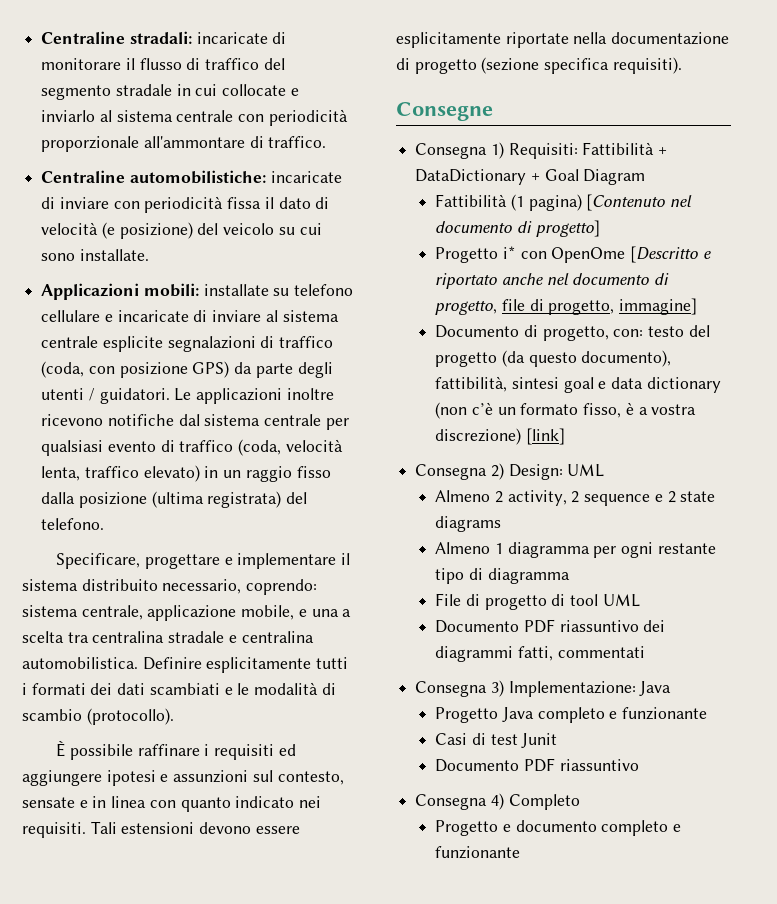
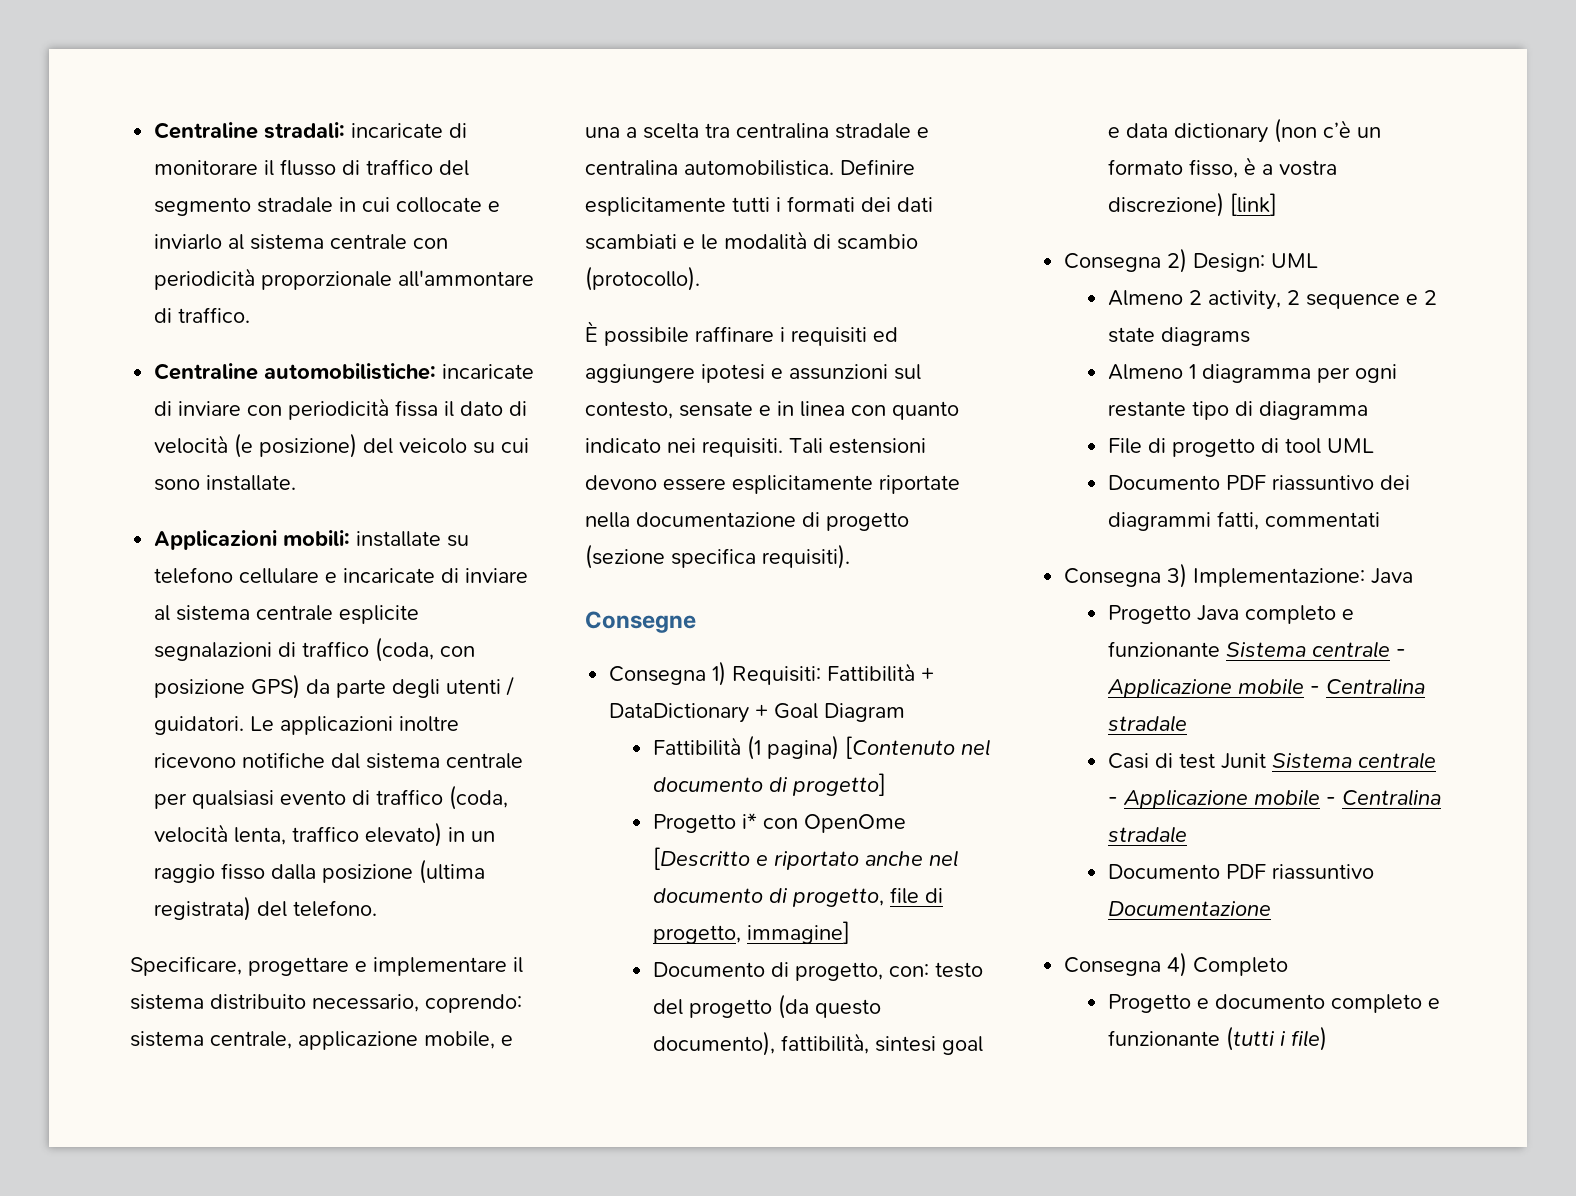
[435,733,558,748] [435,758,639,772] // Casi di test Junit // Documento PDF riassuntivo -> [1225,641,1406,658] [1106,678,1425,698] [1107,715,1187,732] [1107,752,1436,769] [1107,789,1441,809] [1107,826,1187,843] [1107,864,1374,880] [1107,901,1271,916] Sistema centrale - Applicazione mobile - Centralina stradale // Casi di test Junit Sistema centrale - Applicazione mobile - Centralina stradale // Documento PDF riassuntivo Documentazione
(521, 852) none -> [1225,1026,1327,1051] (tutti i file)

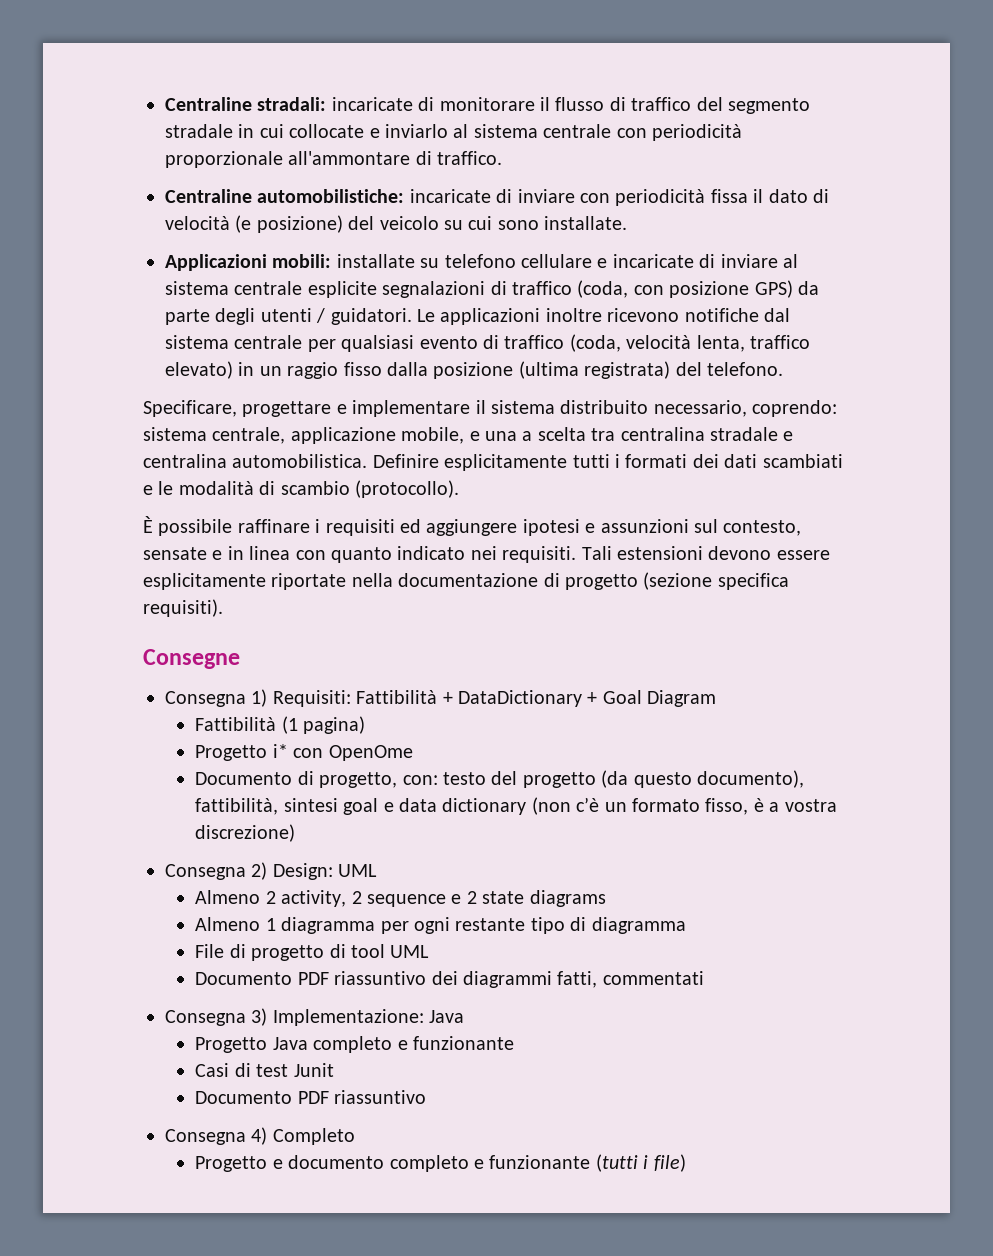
[844,736,990,759] [652,773,886,796] [Contenuto nel documento di progetto] -> (366, 725) none
[652,847,958,870] [652,887,943,907] [652,921,850,944] [Descritto e riportato anche nel documento di progetto, file di progetto, immagine] -> (413, 753) none
[1229,193,1277,216] [link] -> (296, 833) none
[1225,641,1406,658] [1106,678,1425,698] [1107,715,1187,732] [1107,752,1436,769] [1107,789,1441,809] [1107,826,1187,843] [1107,864,1374,880] [1107,901,1271,916] Sistema centrale - Applicazione mobile - Centralina stradale // Casi di test Junit Sistema centrale - Applicazione mobile - Centralina stradale // Documento PDF riassuntivo Documentazione -> [195,1063,334,1077] [195,1090,427,1104] // Casi di test Junit // Documento PDF riassuntivo

